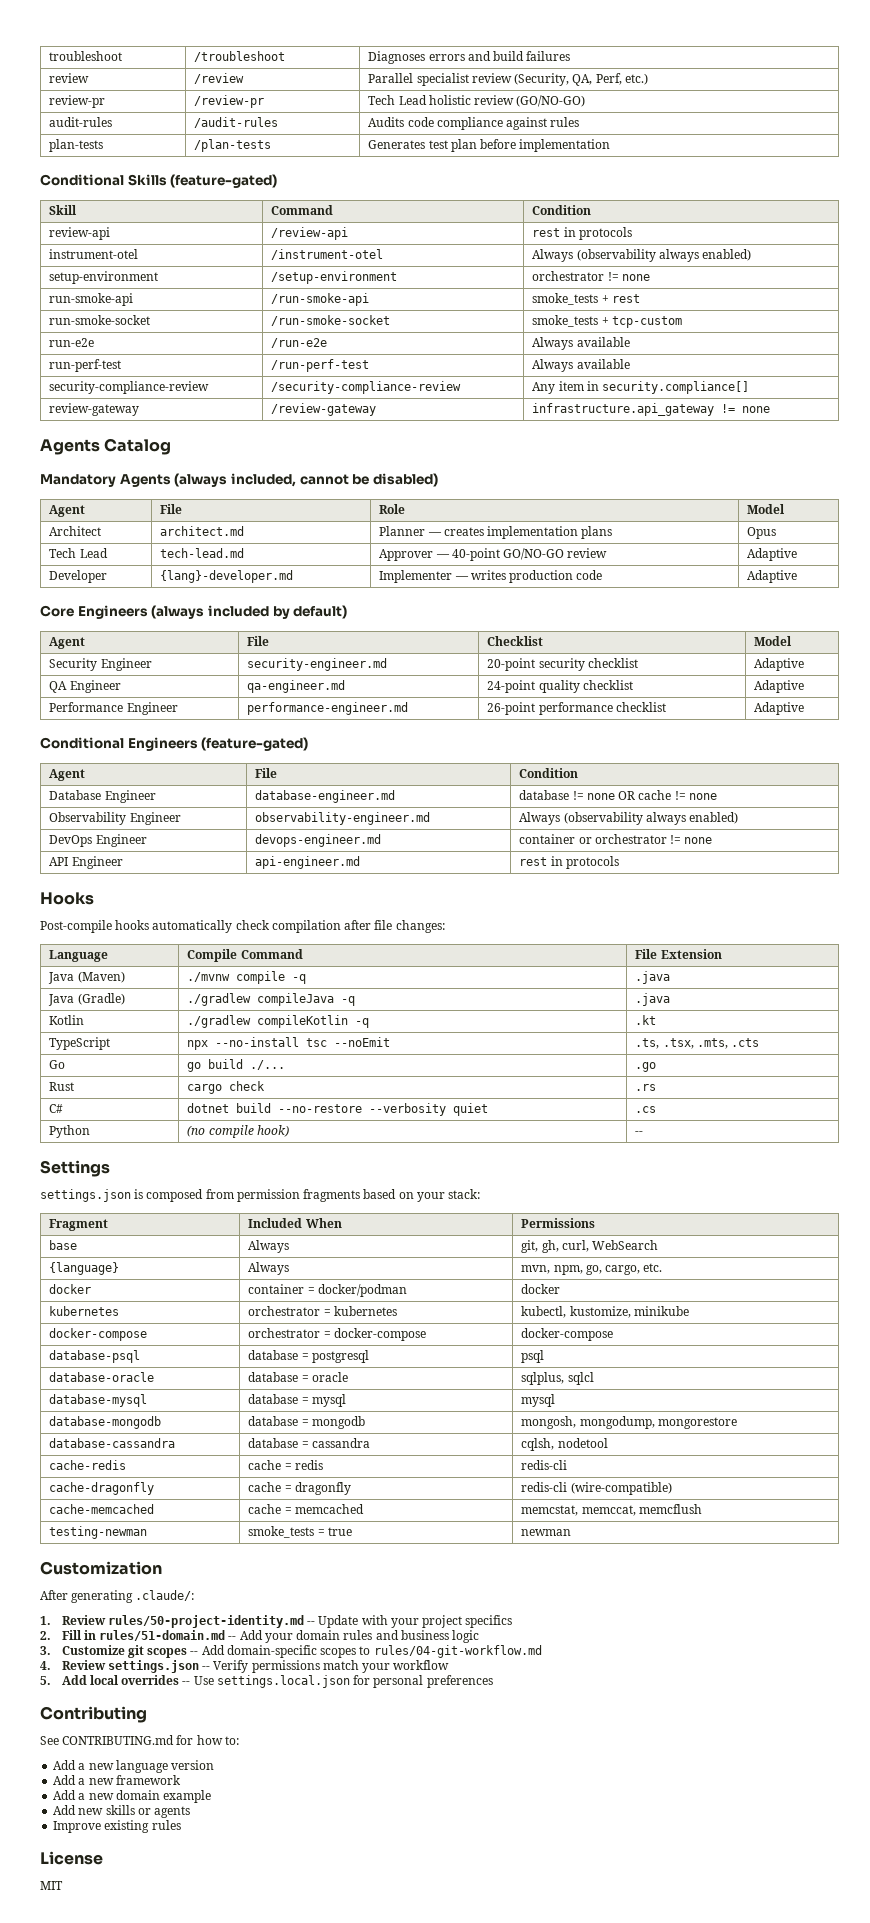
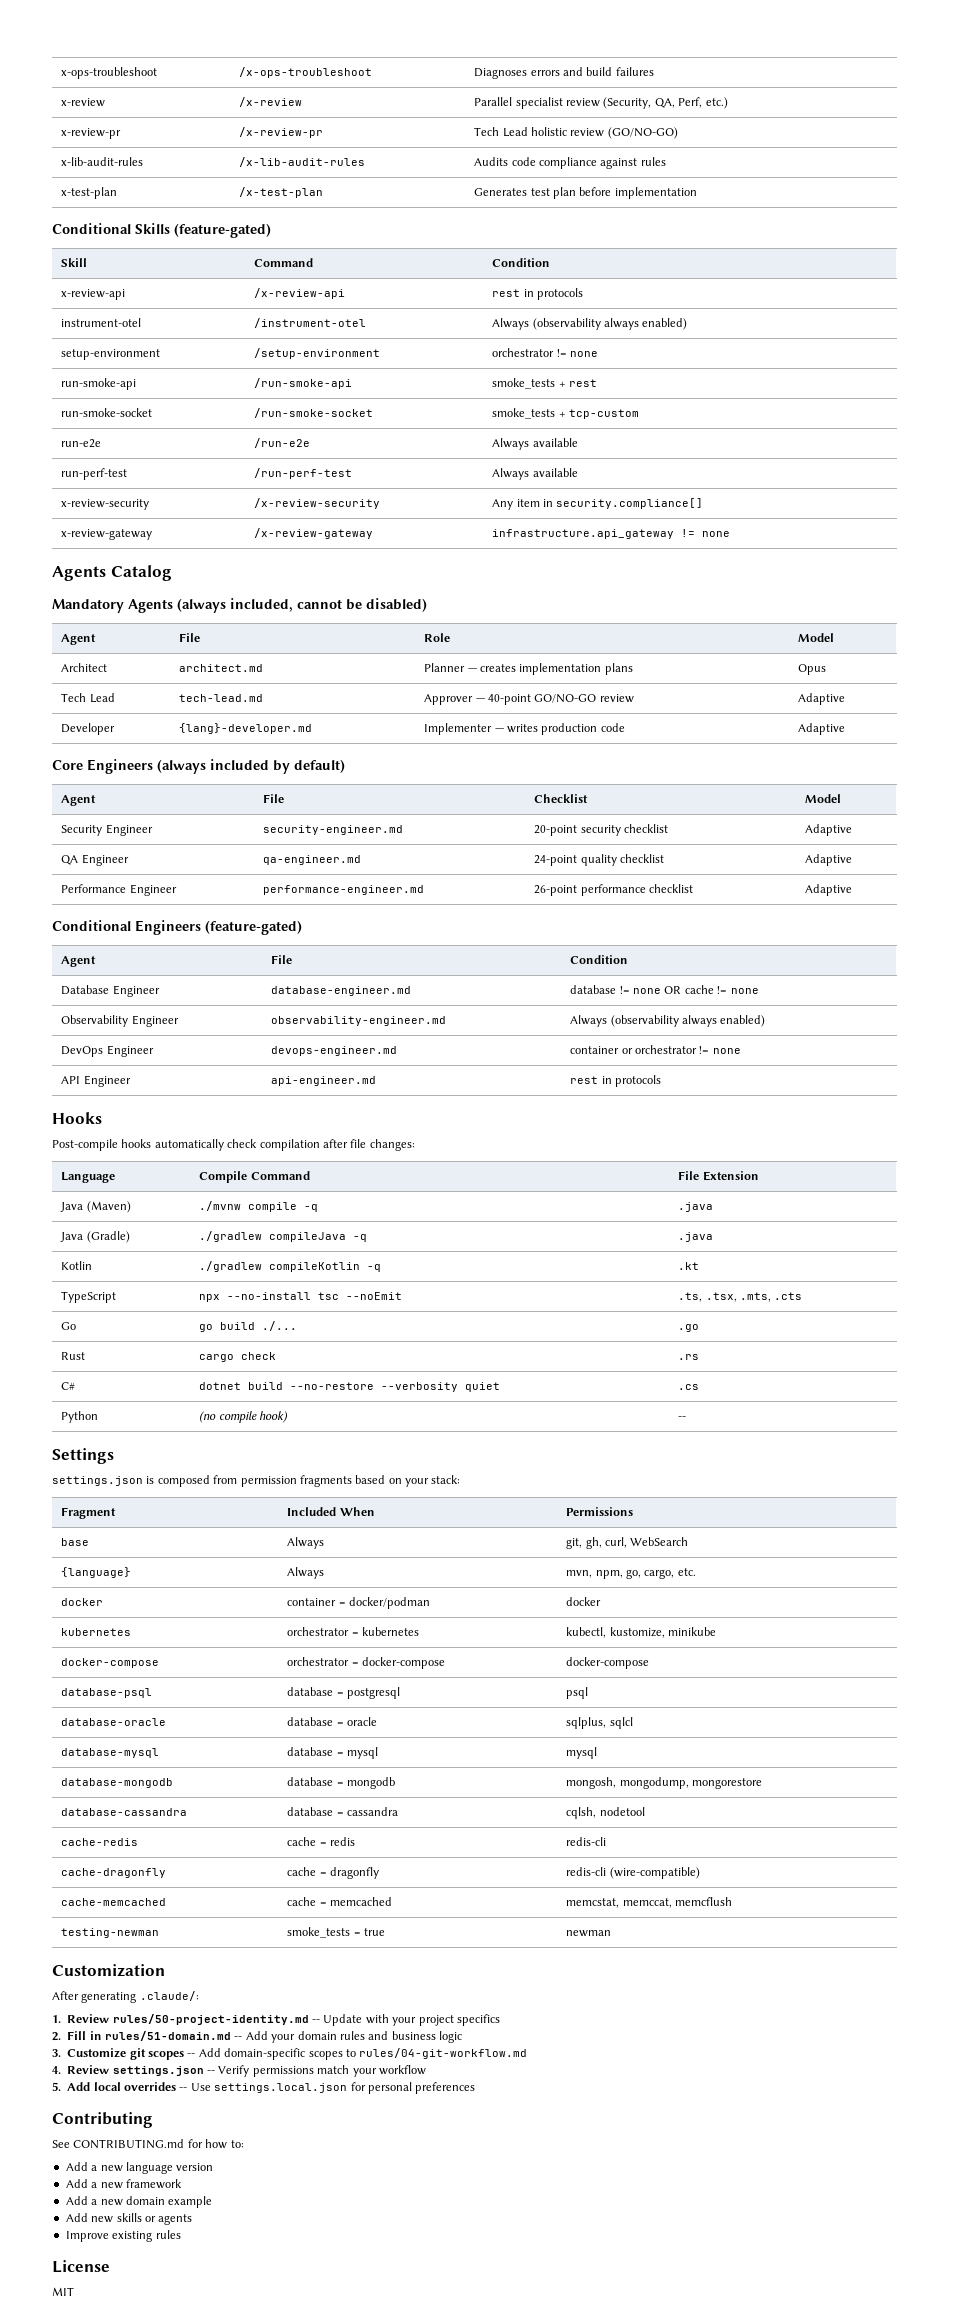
[49,51,123,61] [194,51,286,62] troubleshoot | /troubleshoot -> [61,67,158,79] [239,67,373,78] x-ops-troubleshoot | /x-ops-troubleshoot
[49,73,90,83] [194,73,245,84] review | /review -> [61,98,106,107] [239,97,303,107] x-review | /x-review
[49,95,106,108] [194,95,265,108] review-pr | /review-pr -> [61,128,122,139] [239,127,324,138] x-review-pr | /x-review-pr
[49,117,113,127] [194,117,279,128] audit-rules | /audit-rules -> [61,157,144,166] [239,157,366,167] x-lib-audit-rules | /x-lib-audit-rules
[49,139,104,152] [194,139,272,152] plan-tests | /plan-tests -> [61,187,118,199] [239,187,324,198] x-test-plan | /x-test-plan
[49,227,111,240] [271,227,349,240] review-api | /review-api -> [61,289,126,300] [254,288,346,299] x-review-api | /x-review-api
[49,381,210,394] [271,381,462,394] security-compliance-review | /security-compliance-review -> [61,499,150,510] [254,498,381,509] x-review-security | /x-review-security
[49,403,140,416] [271,403,377,416] review-gateway | /review-gateway -> [61,529,153,540] [254,528,374,539] x-review-gateway | /x-review-gateway

